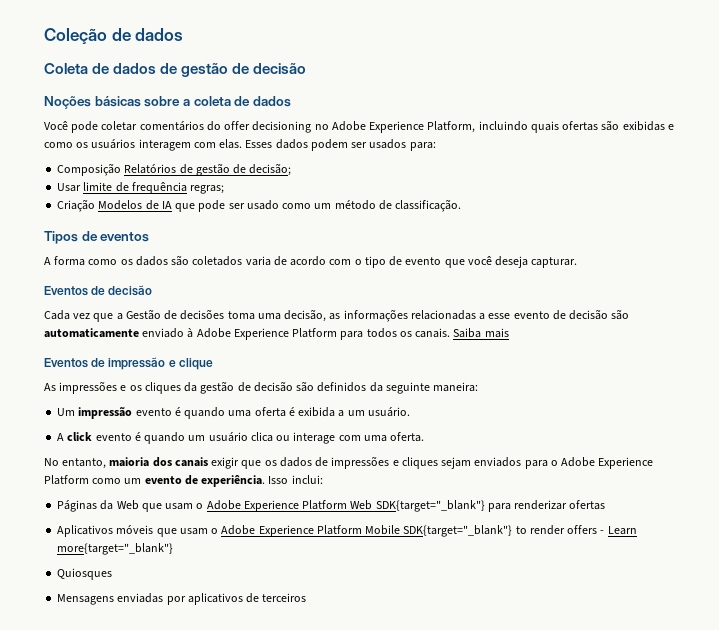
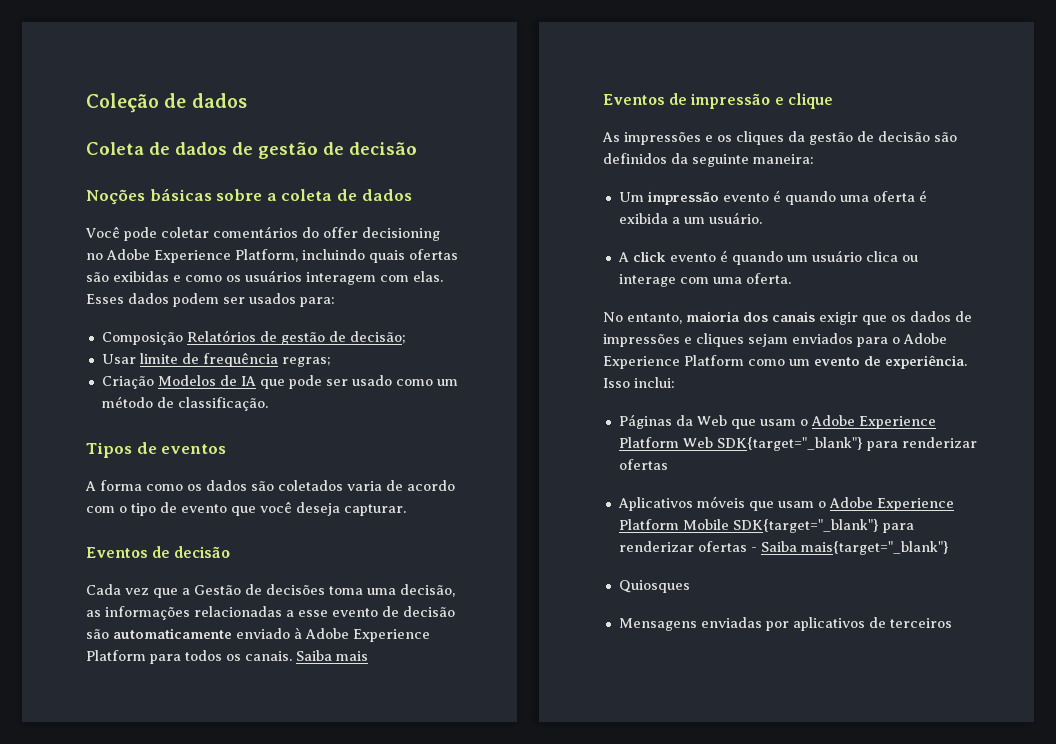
[515,525,637,535] [57,543,174,555] to render offers - Learn more{target="_blank"} -> [882,523,914,533] [618,541,949,555] para renderizar ofertas - Saiba mais{target="_blank"}

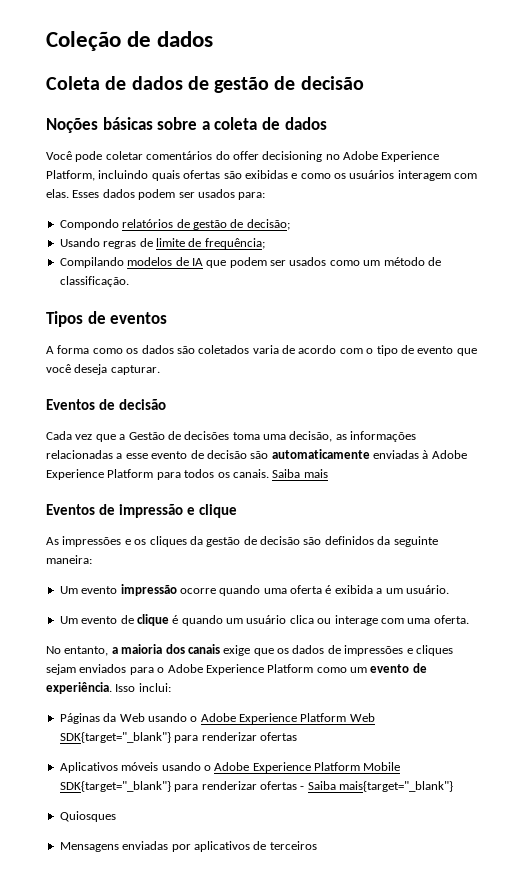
[101,330,256,345] Composição Relatórios -> [59,219,174,230] Compondo relatórios
[101,352,331,367] [101,375,392,389] Usar limite de frequência regras; // Criação Modelos de IA que pode ser usado -> [59,238,265,249] [59,257,327,268] Usando regras de limite de frequência; // Compilando modelos de IA que podem ser usados
[236,628,290,639] enviado -> [373,450,419,459] enviadas
[647,190,781,205] impressão evento é -> [81,584,216,596] evento impressão ocorre
[617,251,716,262] A click evento -> [59,614,169,626] Um evento de clique
(682, 318) none -> [111,647,118,654] a
[819,312,858,325] exigir -> [223,645,251,656] exige
[730,419,796,429] que usam -> [147,713,187,722] usando
[748,501,814,511] que usam -> [161,762,201,771] usando

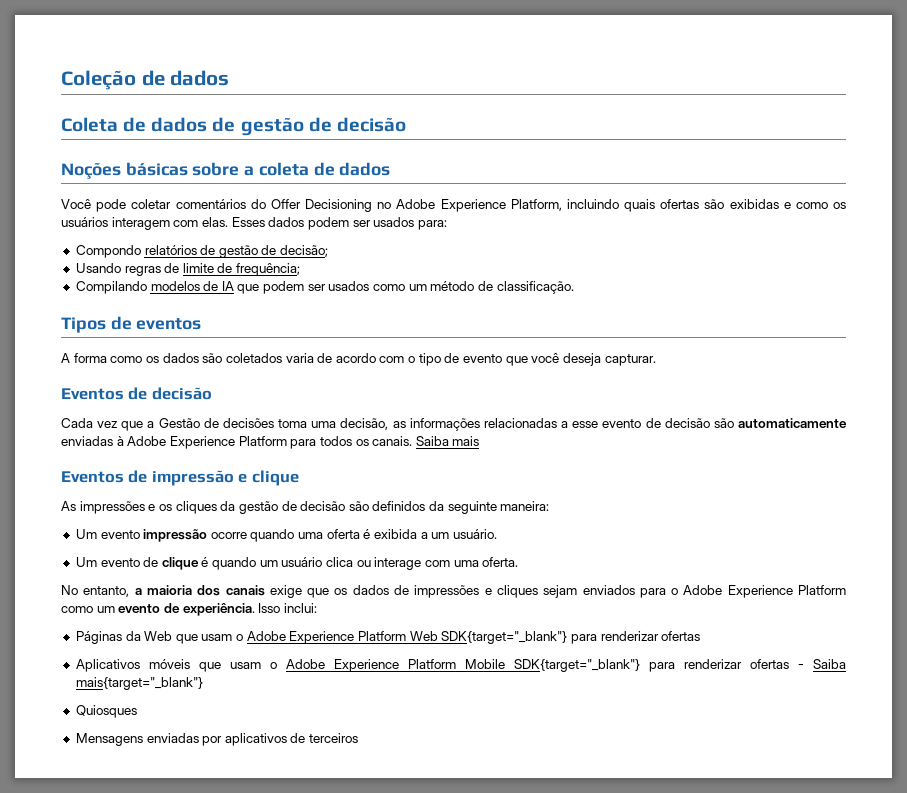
[232,151,323,162] offer decisioning -> [270,199,372,212] Offer Decisioning
[147,713,187,722] usando -> [175,634,233,644] que usam
[161,762,201,771] usando -> [198,662,261,672] que usam

